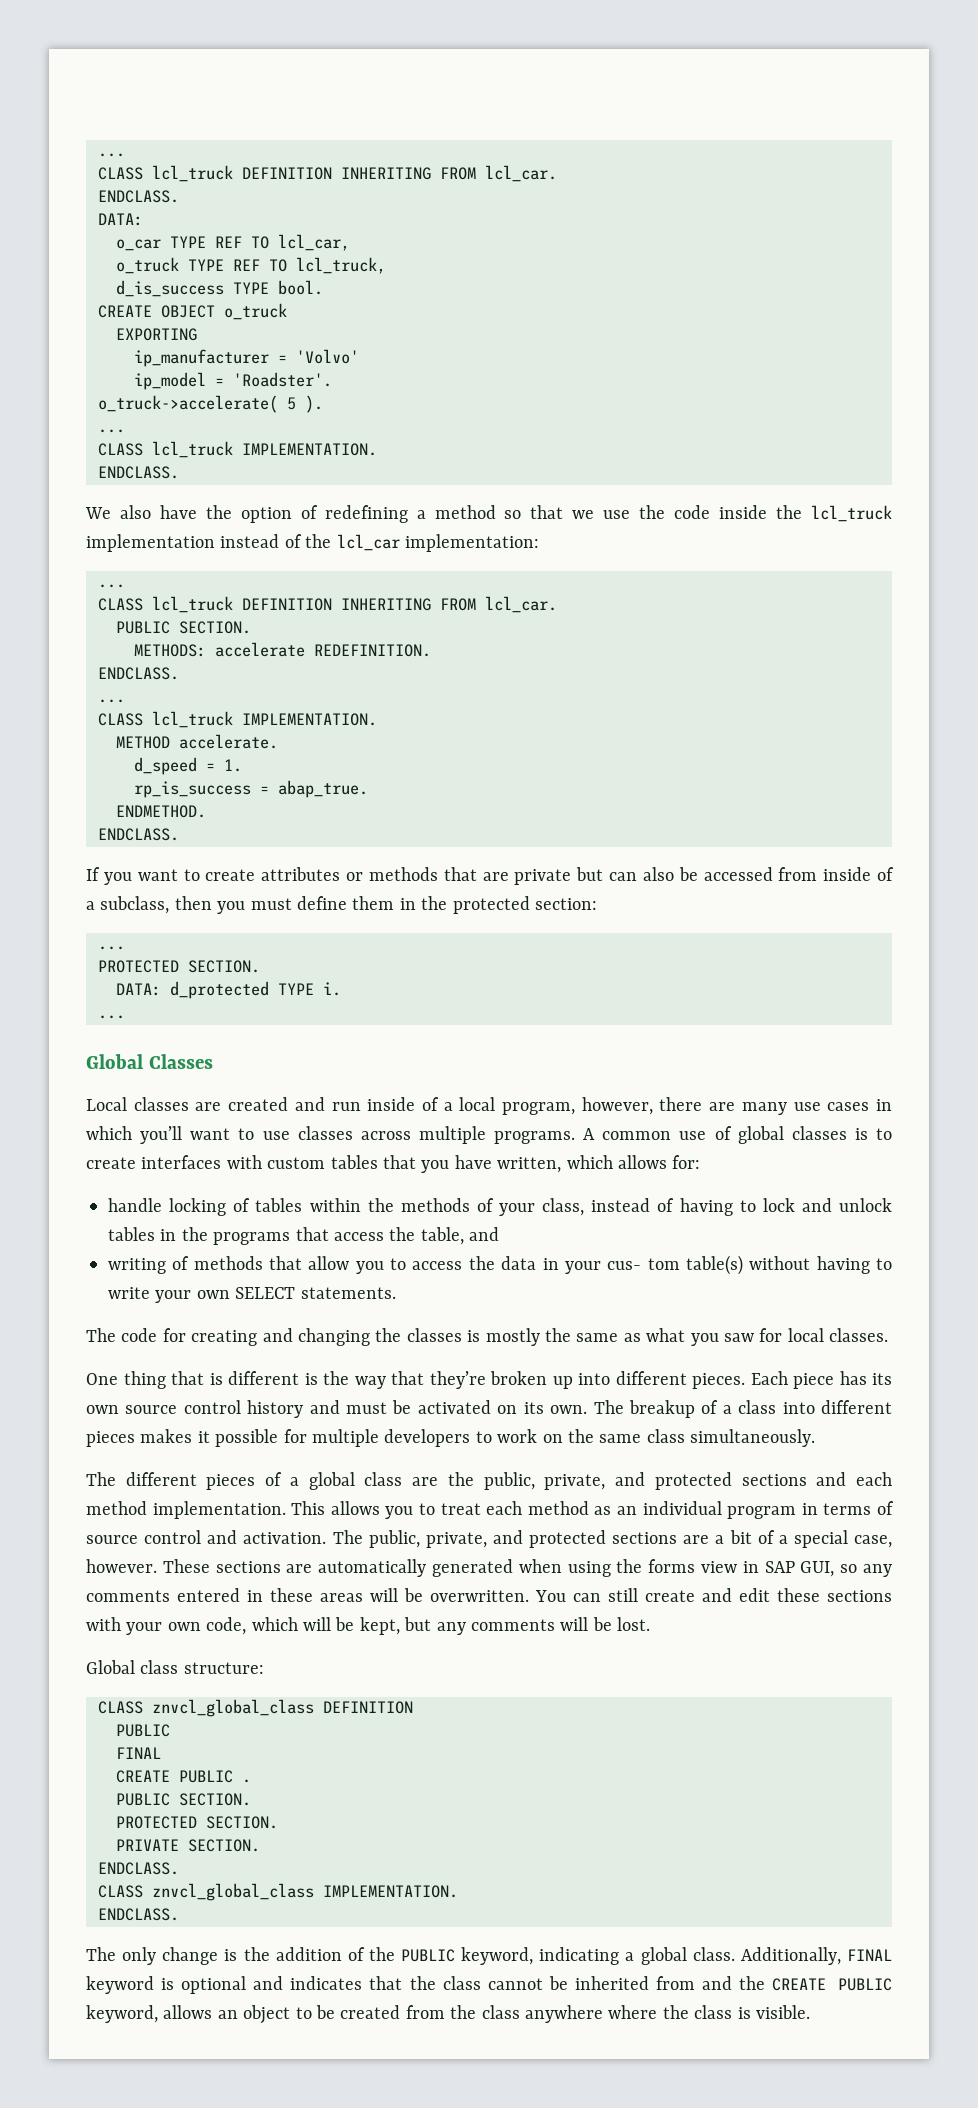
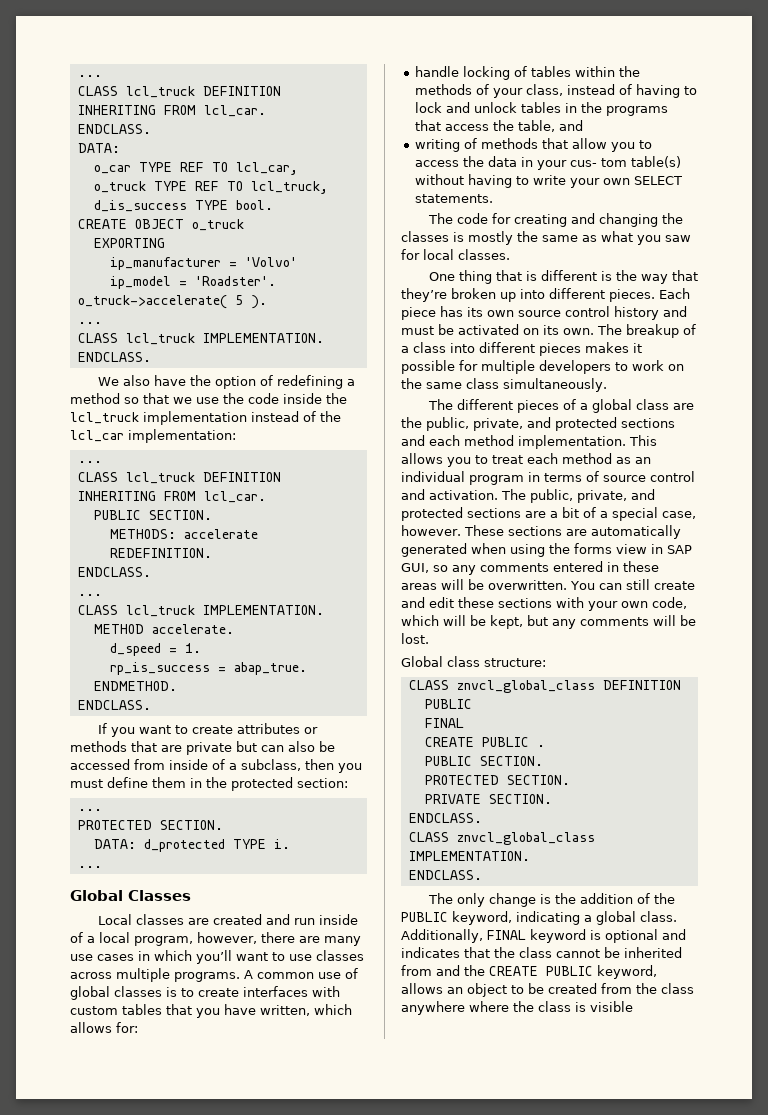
[755,2005,810,2019] visible. -> [590,1001,633,1012] visible

